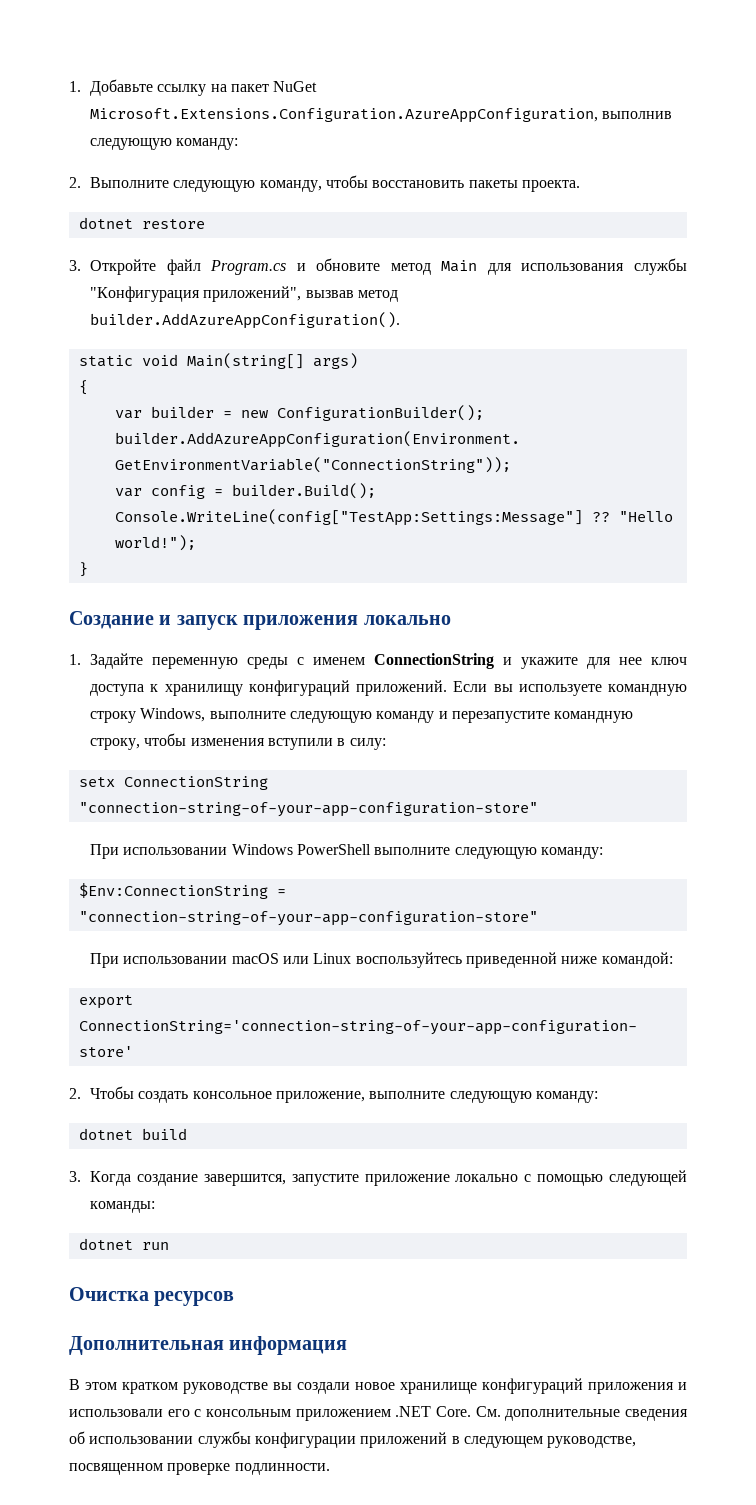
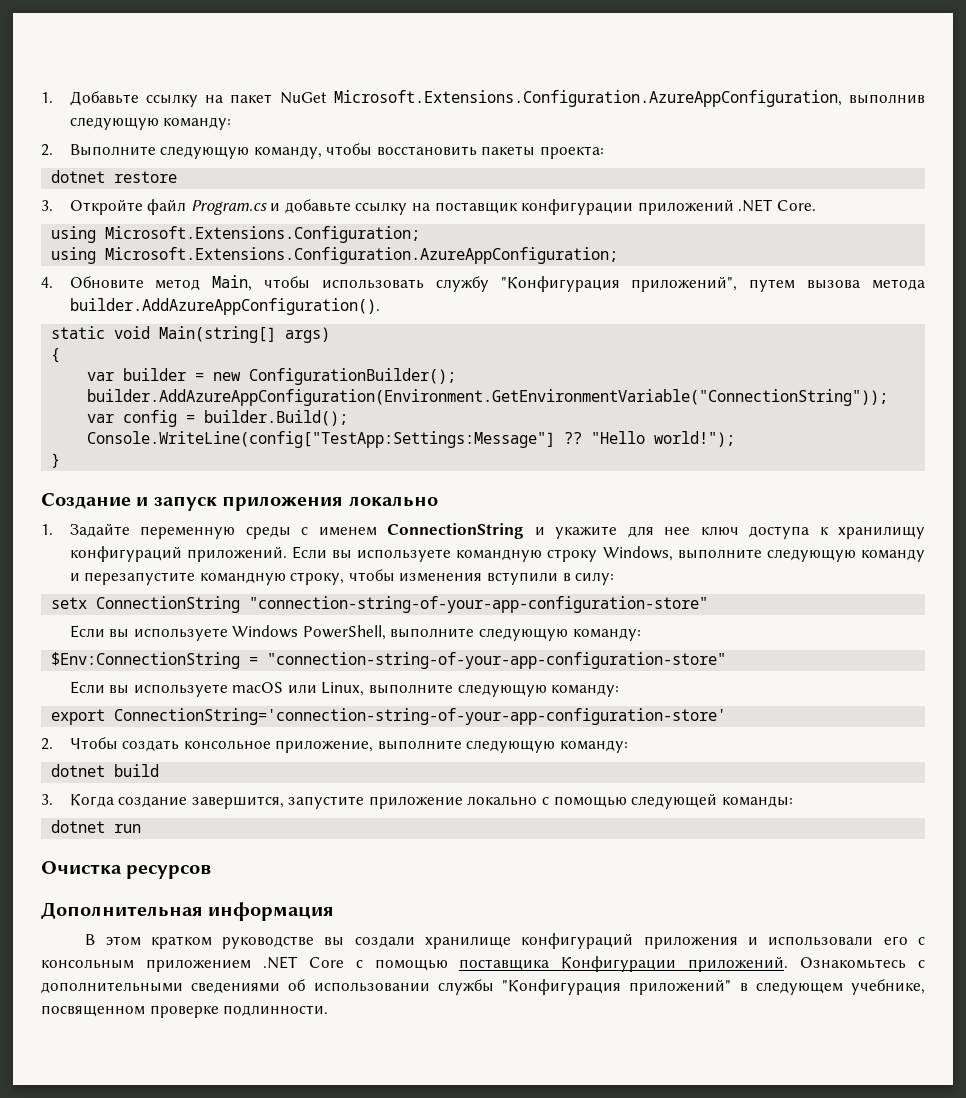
[521,180,580,192] проекта. -> [540,146,605,159] проекта:
[316,258,687,275] [90,286,398,302] обновите метод Main для использования службы "Конфигурация приложений", вызвав метод -> [284,199,816,215] [51,226,421,243] [51,247,619,264] [41,275,925,292] добавьте ссылку на поставщик конфигурации приложений .NET Core. // using Microsoft.Extensions.Configuration; // using Microsoft.Extensions.Configuration.AzureAppConfiguration; // 4. Обновите метод Main, чтобы использовать службу "Конфигурация приложений", путем вызова метода
[90,844,371,859] При использовании Windows PowerShell -> [69,625,386,641] Если вы используете Windows PowerShell,
[90,952,673,968] При использовании macOS или Linux воспользуйтесь приведенной ниже командой: -> [69,681,620,697] Если вы используете macOS или Linux, выполните следующую команду:
[355,1382,395,1390] новое -> (415, 942) none
[436,1406,688,1421] Core. См. дополнительные сведения -> [308,956,925,972] [41,982,281,994] Core с помощью поставщика Конфигурации приложений. Ознакомьтесь с дополнительными сведениями
[254,1432,448,1448] конфигурации приложений -> [502,979,732,995] "Конфигурация приложений"
[547,1436,637,1448] руководстве, -> [850,979,925,995] учебнике,

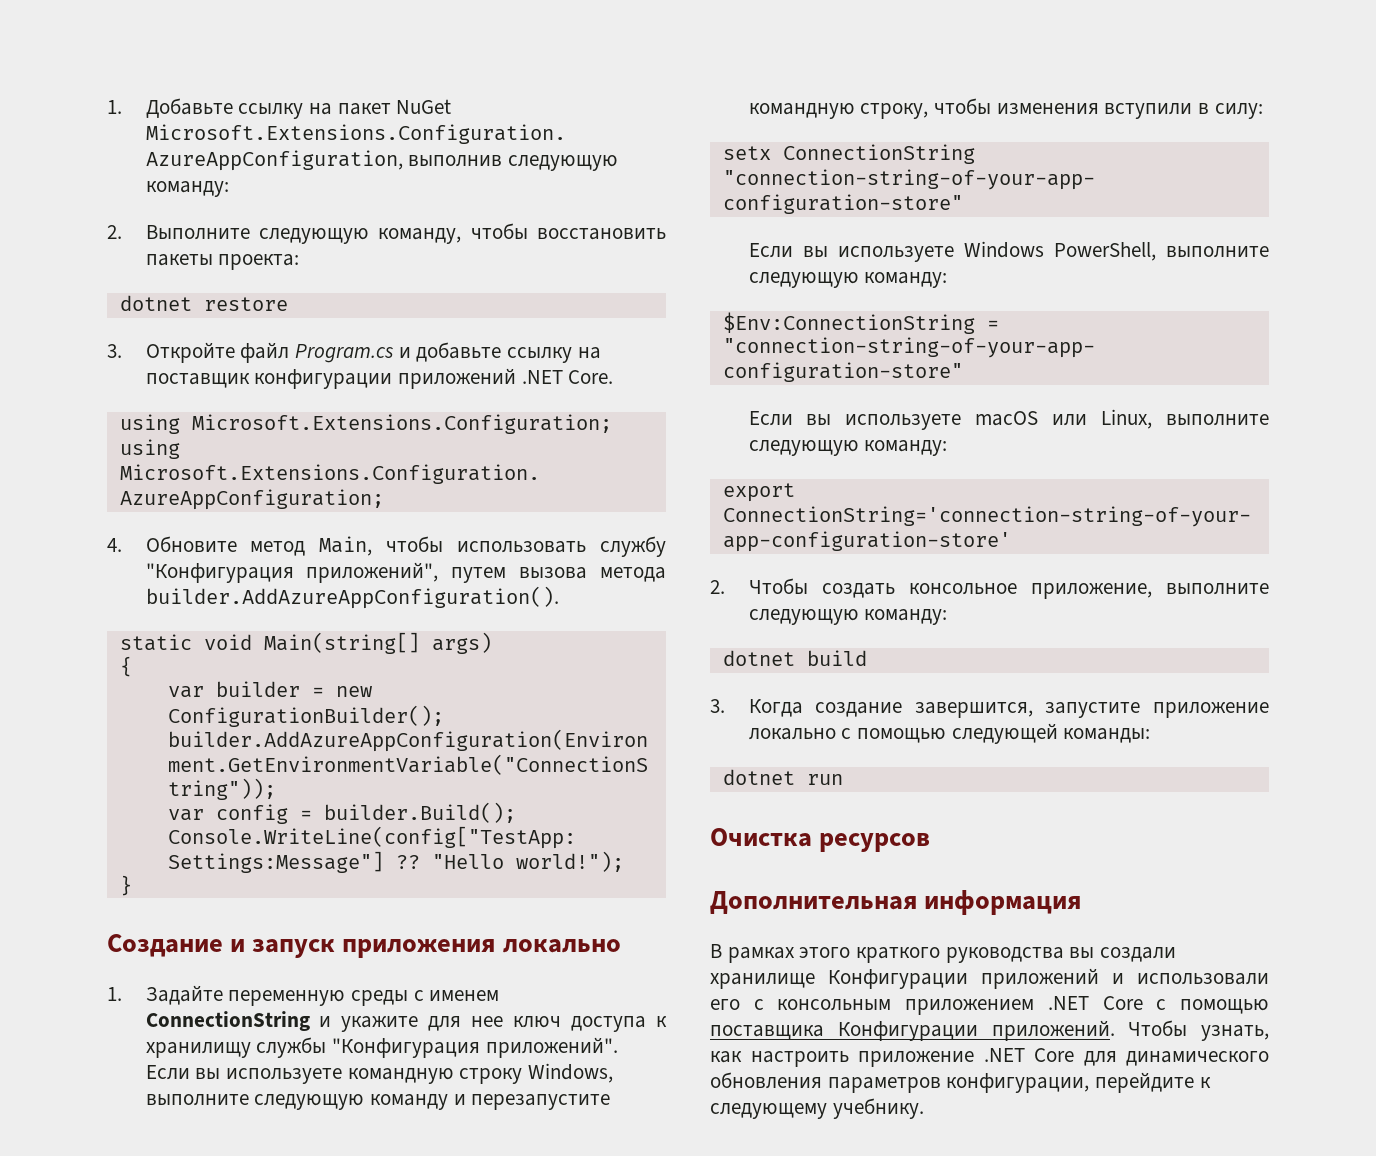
[69,546,287,562] конфигураций приложений. -> [256,1037,618,1058] службы "Конфигурация приложений".
[105,936,315,949] этом кратком руководстве -> [727,947,1064,963] рамках этого краткого руководства
[521,933,738,949] конфигураций приложения -> [828,968,1099,989] Конфигурации приложений
[800,957,925,969] [41,979,925,995] [41,1005,329,1018] Ознакомьтесь с дополнительными сведениями об использовании службы "Конфигурация приложений" в следующем учебнике, посвященном проверке подлинности. -> [1128,1020,1269,1041] [710,1048,1269,1067] [710,1072,1211,1093] [710,1098,924,1119] Чтобы узнать, как настроить приложение .NET Core для динамического обновления параметров конфигурации, перейдите к следующему учебнику.

